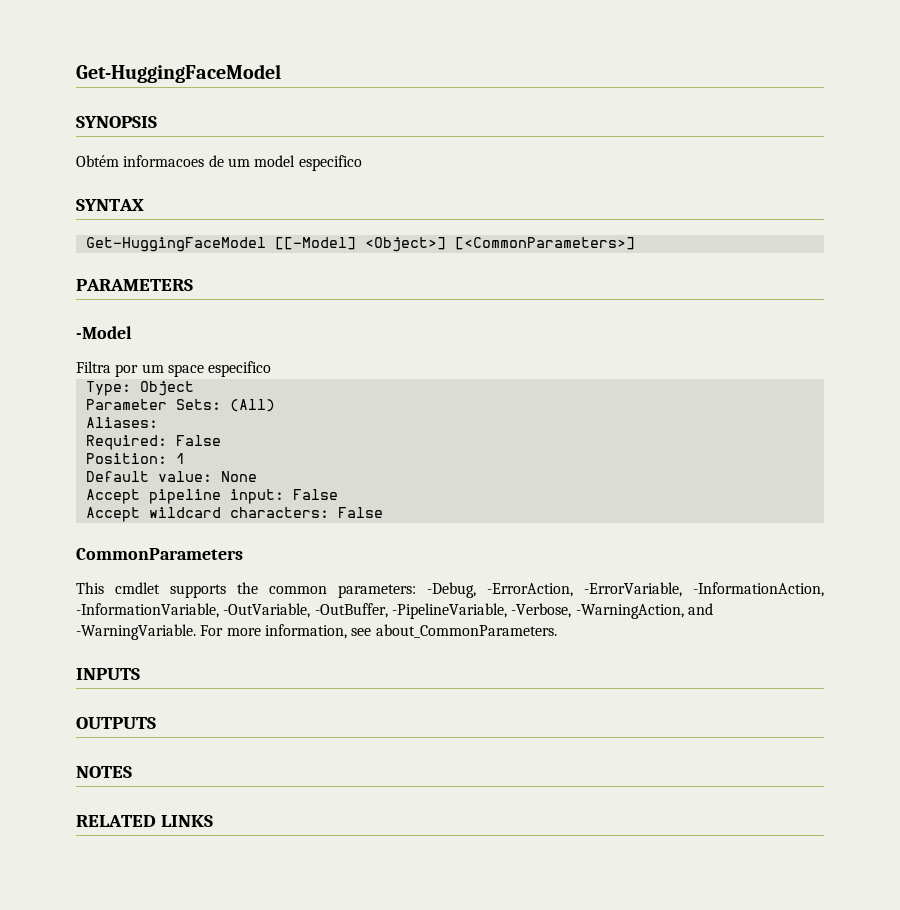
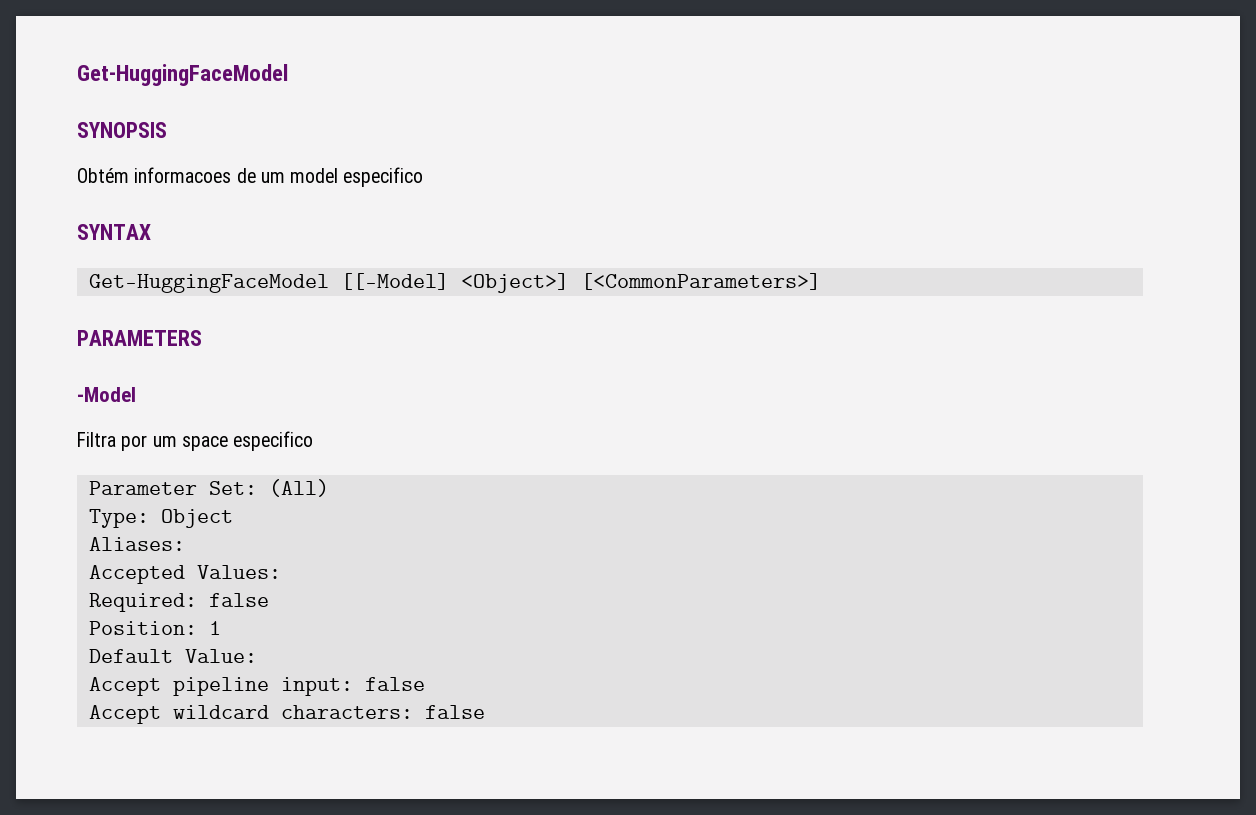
(272, 369) none -> [88,479,329,497] // Parameter Set: (All)
[85,399,275,412] // Parameter Sets: (All) -> (233, 518) none
(158, 422) none -> [88,565,281,584] // Accepted Values:
[175,435,221,446] False -> [208,593,269,607] false
[157,471,257,482] value: None -> [184,649,257,663] Value:
[292,489,338,500] False -> [364,677,425,691] false
[337,507,383,518] [76,548,243,560] [76,582,824,598] [76,603,713,619] [76,624,557,640] [76,668,140,680] [76,717,156,729] [76,766,132,778] [76,815,213,827] False // CommonParameters // This cmdlet supports the common parameters: -Debug, -ErrorAction, -ErrorVariable, -InformationAction, -InformationVariable, -OutVariable, -OutBuffer, -PipelineVariable, -Verbose, -WarningAction, and -WarningVariable. For more information, see about_CommonParameters. // INPUTS // OUTPUTS // NOTES // RELATED LINKS -> [424,705,485,719] false

